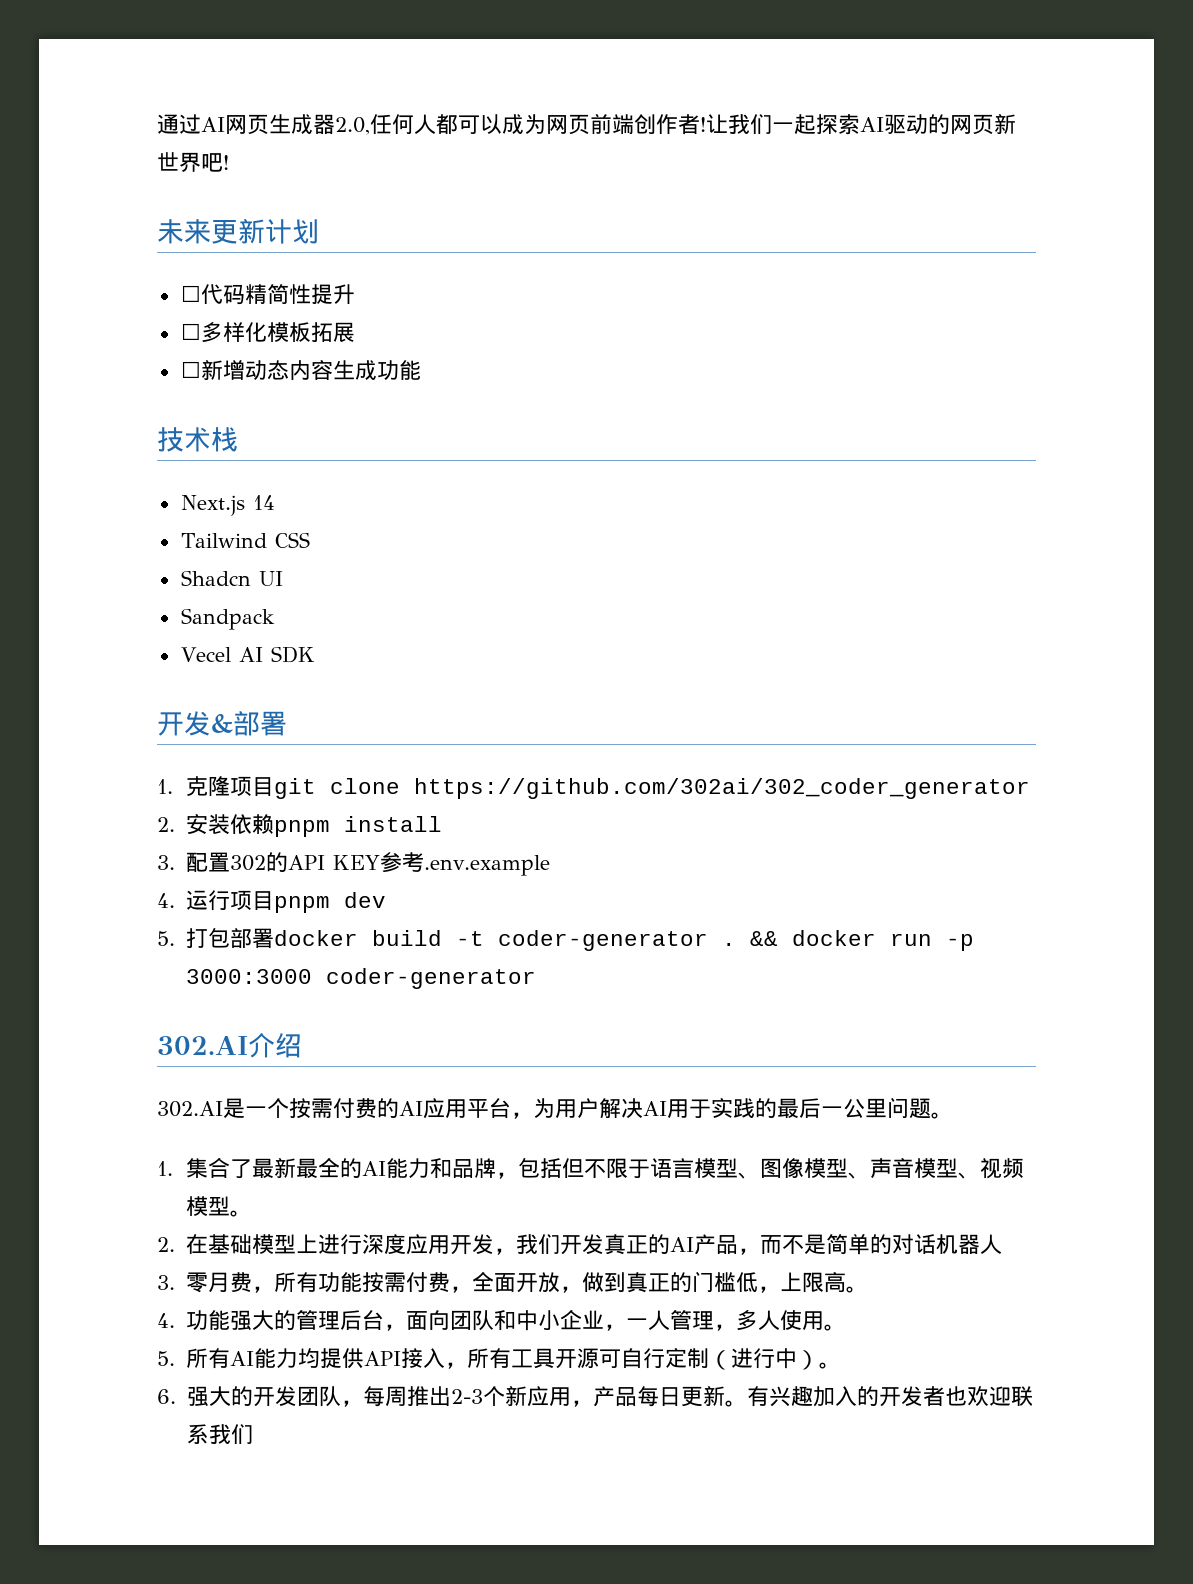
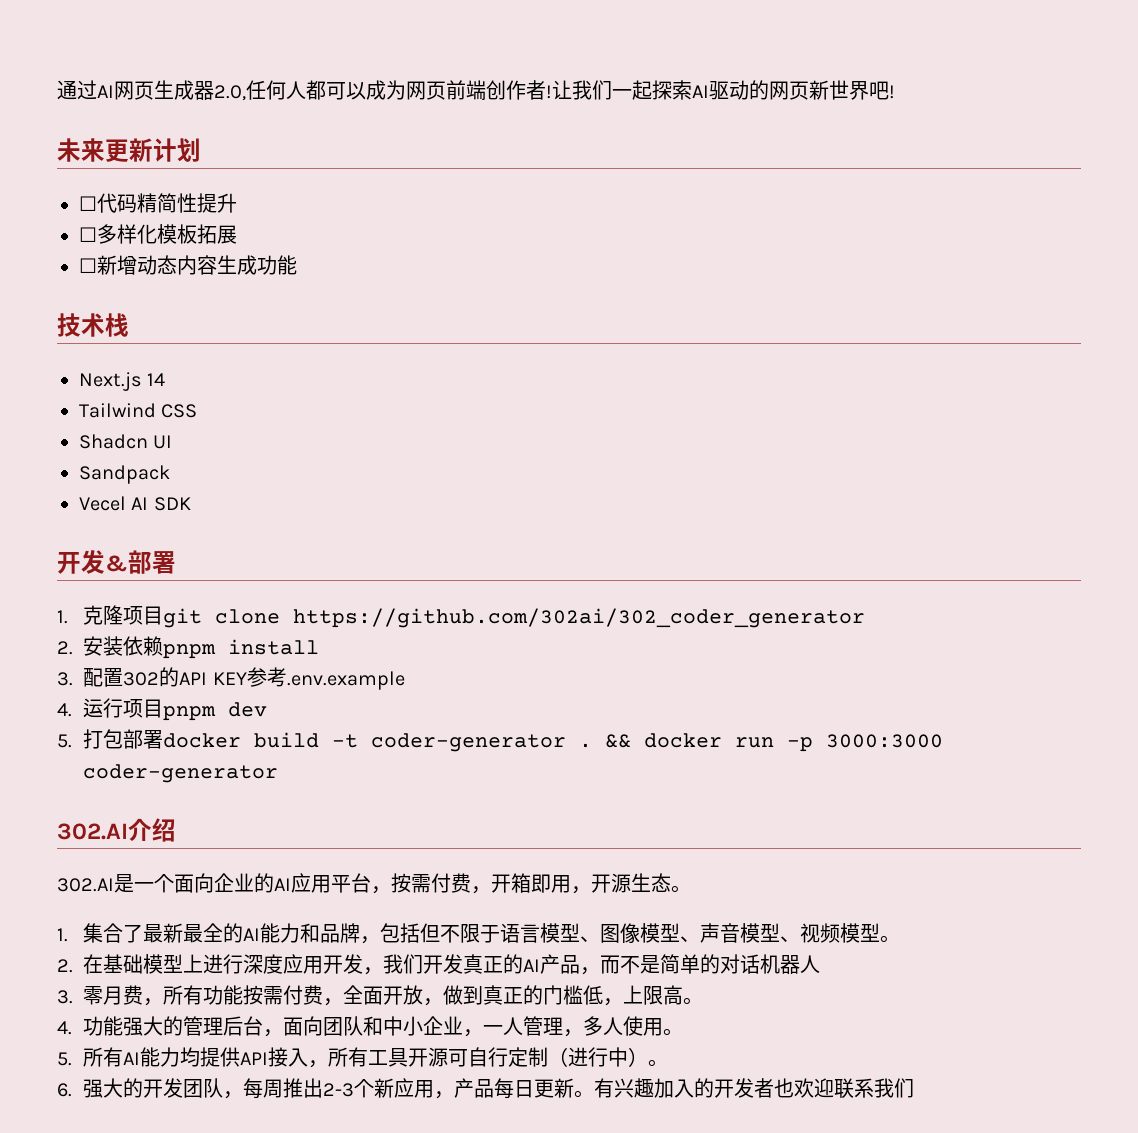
[289,1098,377,1119] 按需付费 -> [174,873,254,893] 面向企业
[533,1097,931,1119] 为用户解决AI用于实践的最后一公里问题 -> [391,873,671,894] 按需付费，开箱即用，开源生态

